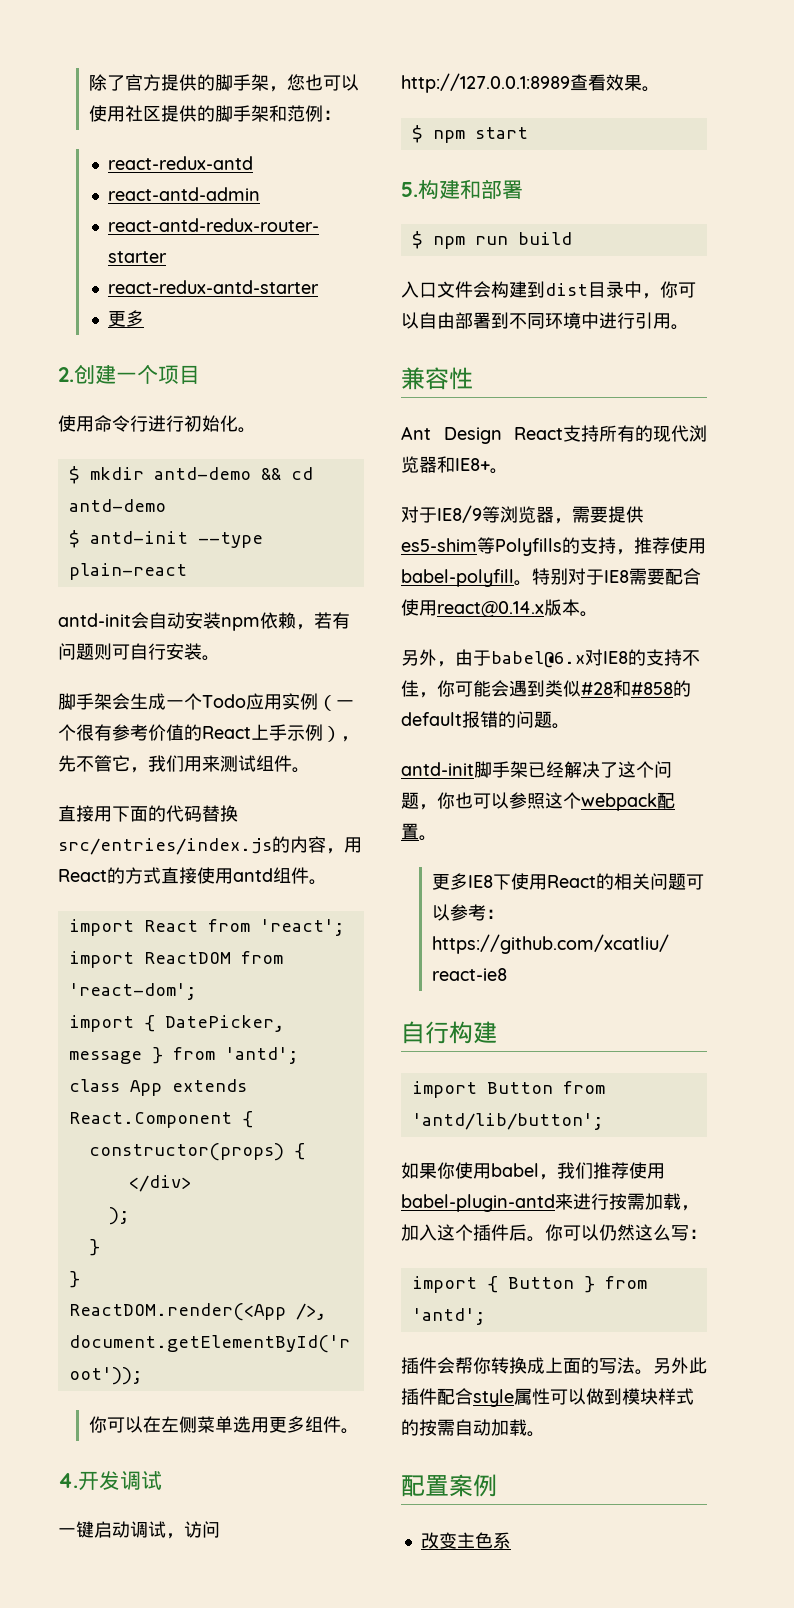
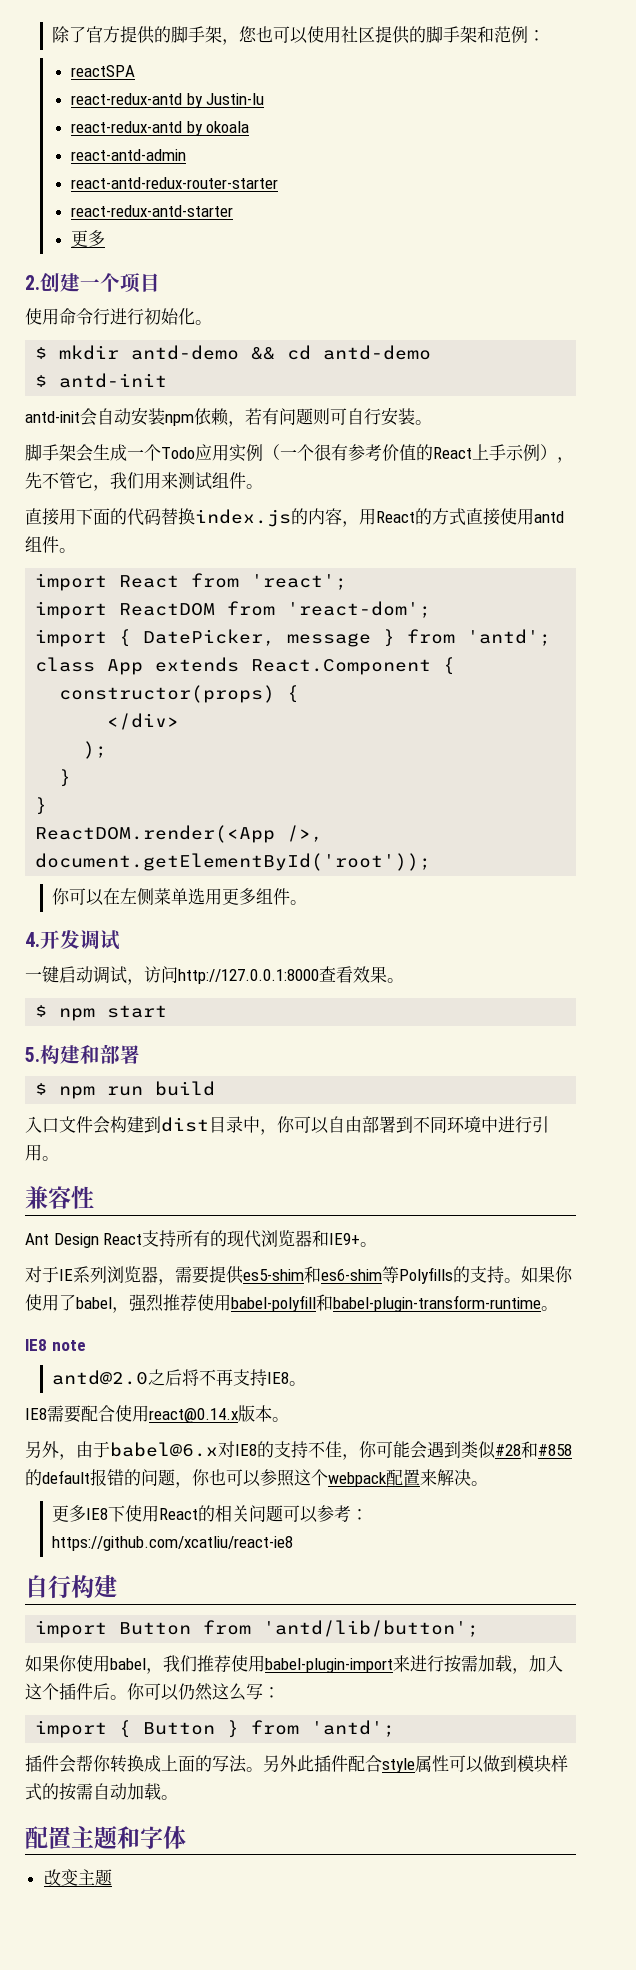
[108,156,254,170] // react-redux-antd -> [70,65,135,77] [70,93,265,108] [70,121,250,136] // reactSPA // react-redux-antd by Justin-lu // react-redux-antd by okoala
[197,532,263,548] [68,563,187,580] --type plain-react -> (168, 380) none
[58,838,272,855] src/entries/index.js -> [195,509,291,527] index.js
[401,73,570,93] http://127.0.0.1:8989 -> [178,969,319,984] http://127.0.0.1:8000
[455,458,490,471] IE8+ -> [329,1233,361,1245] IE9+
[437,505,500,523] IE8/9等 -> [59,1266,107,1283] IE系列
(477, 545) none -> [304,1266,382,1283] 和es6-shim
[616,549,634,555] ， -> [504,1266,573,1283] [25,1294,164,1313] 。如果你使用了babel，强烈
[514,568,604,586] 。特别对于 -> [316,1294,558,1312] [25,1339,86,1351] [52,1369,307,1386] 和babel-plugin-transform-runtime。 // IE8 note // antd@2.0之后将不再支持IE8。 //
[552,723,570,729] [401,761,672,778] [401,792,419,809] 。 // antd-init脚手架已经解决了这个问题 -> (175, 1477) none
(419, 831) none -> [420,1469,471,1486] 来解决
[401,1194,555,1212] babel-plugin-antd -> [265,1658,393,1673] babel-plugin-import
[449,1474,497,1497] 案例 -> [71,1825,186,1849] 主题和字体
[474,1532,511,1549] 色系 -> [94,1869,112,1886] 题

